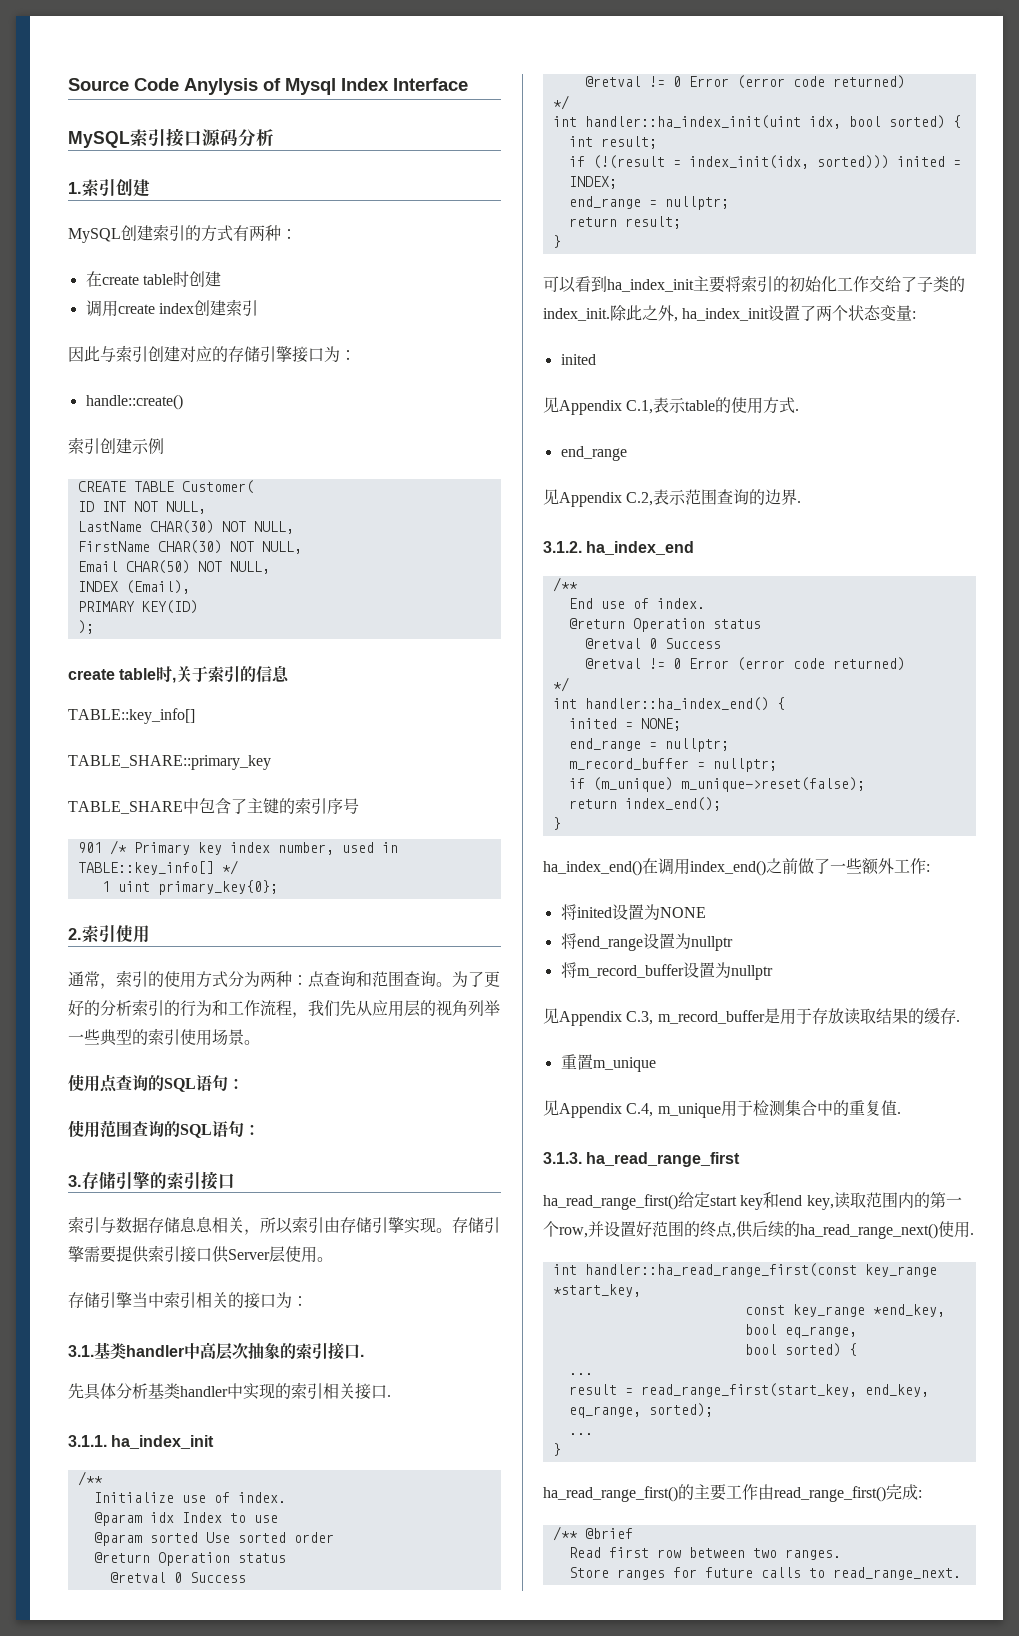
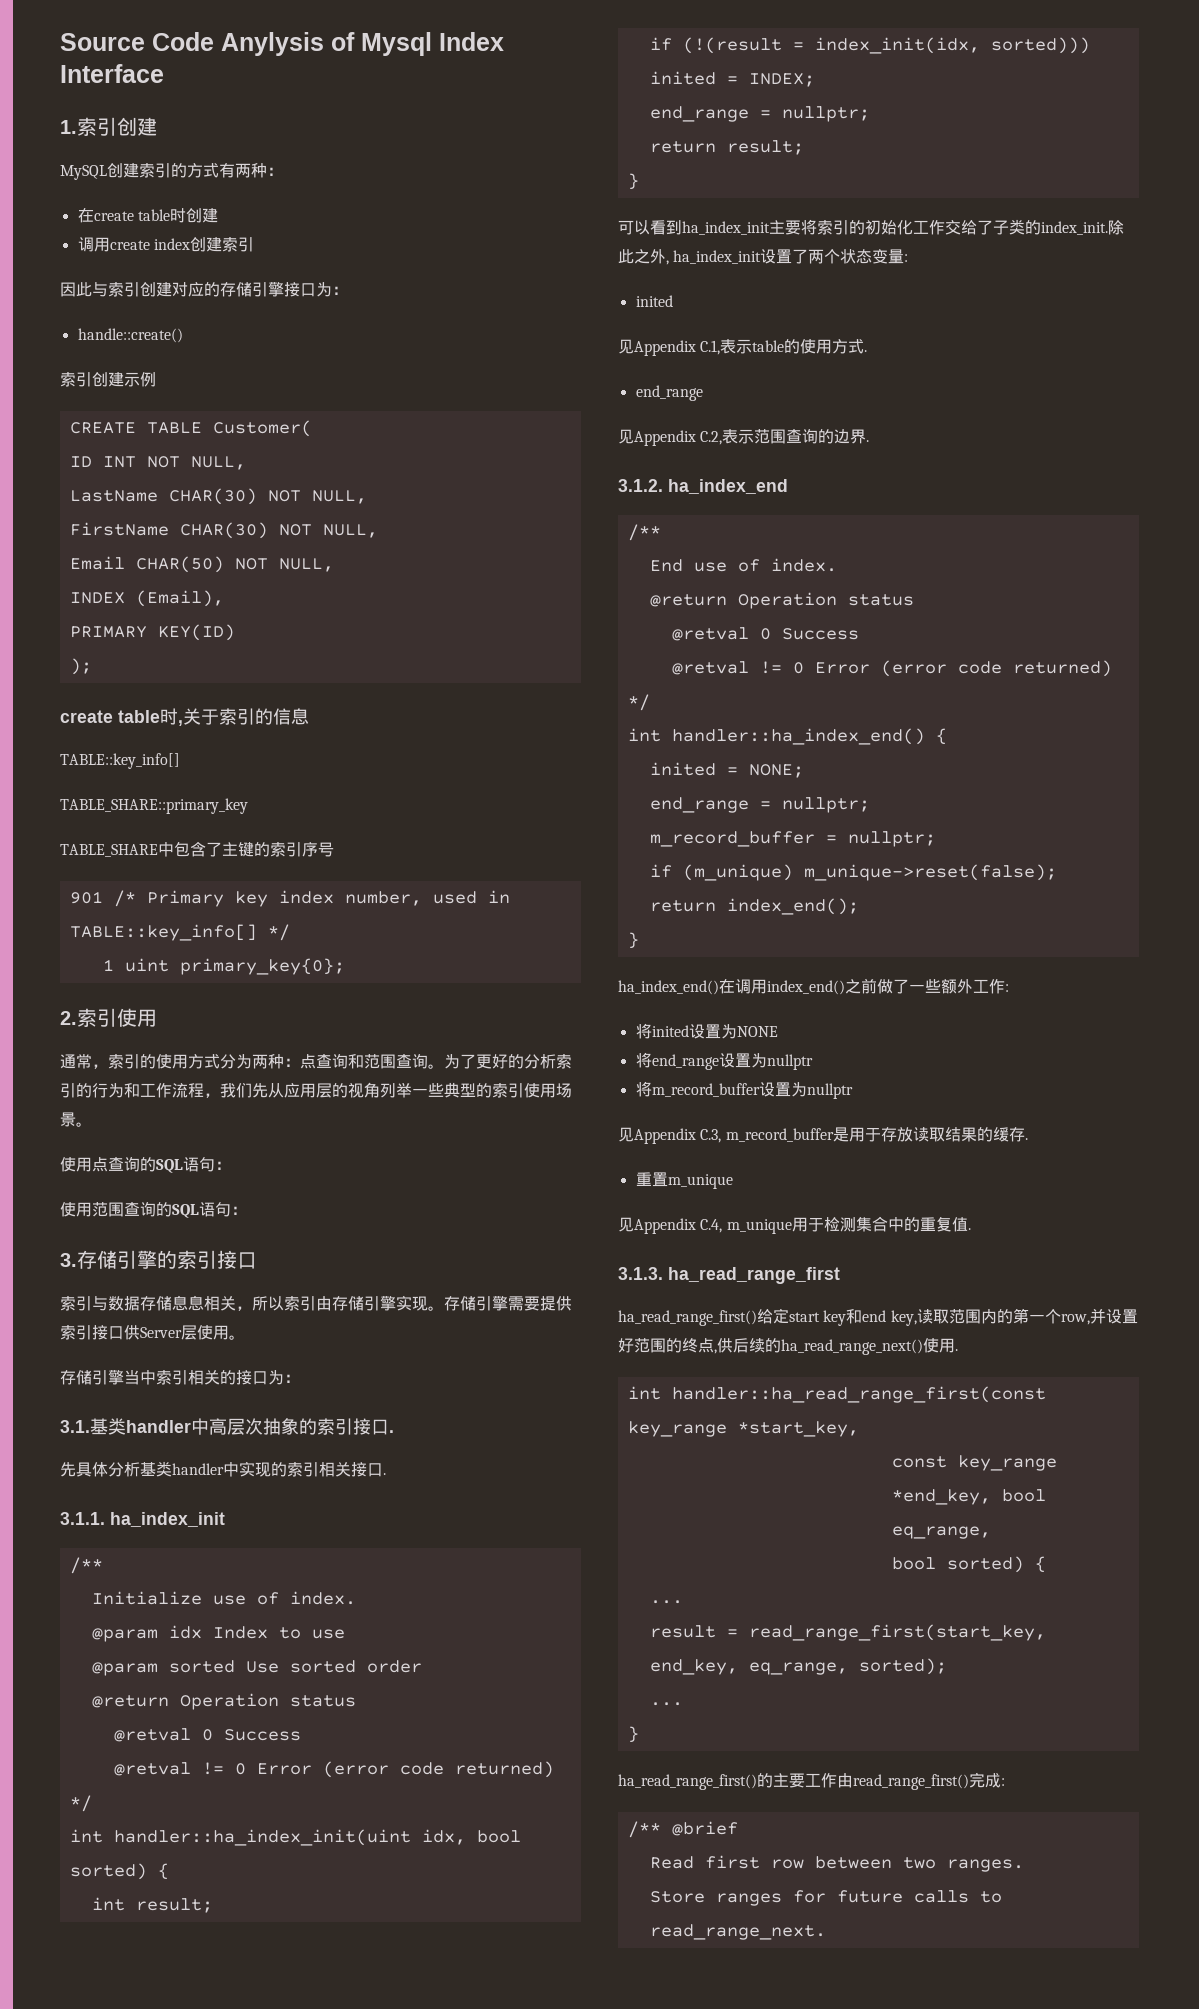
[68,128,274,148] // MySQL索引接口源码分析 -> (164, 73) none

